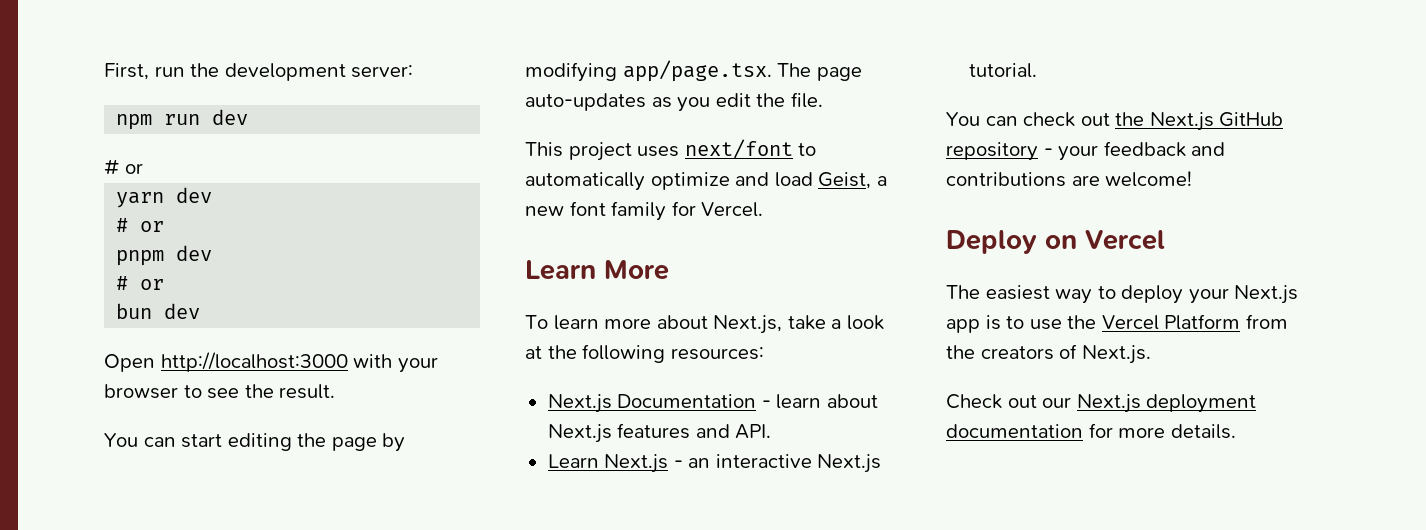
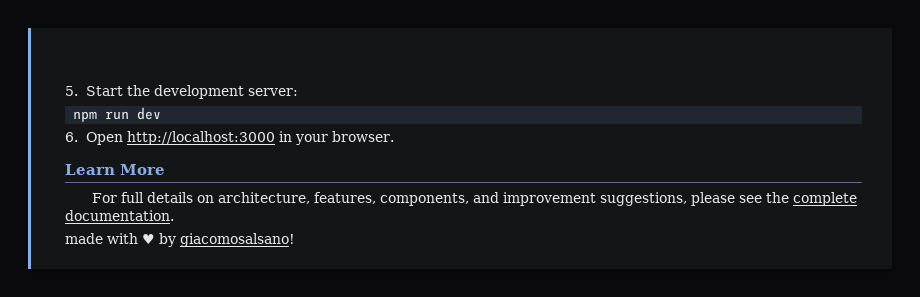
[104,63,185,80] First, run -> [65,86,124,96] 5. Start
[104,159,143,175] [116,187,213,208] [116,218,165,232] [116,245,213,266] [116,276,165,290] [116,303,201,319] [104,352,438,373] [104,384,336,399] [104,433,406,452] [525,60,862,82] [525,92,823,112] [525,139,817,161] [525,172,887,191] [525,201,764,221] [525,260,669,280] [525,315,884,334] [525,344,764,363] [547,394,878,413] [547,423,772,443] [547,454,882,473] [968,63,1037,78] [946,112,1284,131] [946,141,1226,161] [946,171,1193,187] [946,230,1165,254] [946,285,1299,304] [946,314,1288,333] [946,344,1151,364] [946,394,1257,413] [946,423,1236,439] # or // yarn dev // # or // pnpm dev // # or // bun dev // Open http://localhost:3000 with your browser to see the result. // You can start editing the page by modifying app/page.tsx. The page auto-updates as you edit the file. // This project uses next/font to automatically optimize and load Geist, a new font family for Vercel. // Learn More // To learn more about Next.js, take a look at the following resources: // Next.js Documentation - learn about Next.js features and API. // Learn Next.js - an interactive Next.js tutorial. // You can check out the Next.js GitHub repository - your feedback and contributions are welcome! // Deploy on Vercel // The easiest way to deploy your Next.js app is to use the Vercel Platform from the creators of Next.js. // Check out our Next.js deployment documentation for more details. -> [65,131,395,145] [65,164,165,175] [91,192,857,206] [65,210,174,221] [65,233,295,247] 6. Open http://localhost:3000 in your browser. // Learn More // For full details on architecture, features, components, and improvement suggestions, please see the complete documentation. // made with ♥ by giacomosalsano!

